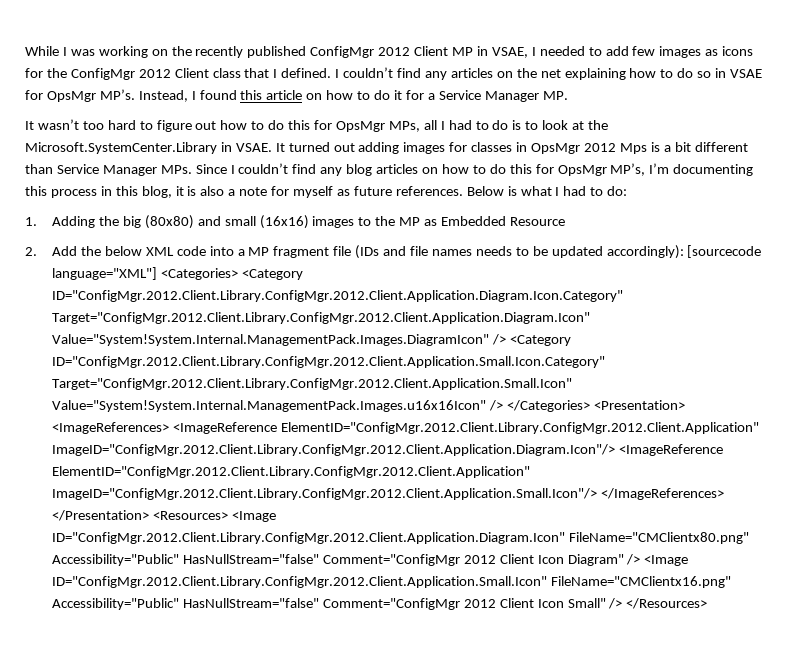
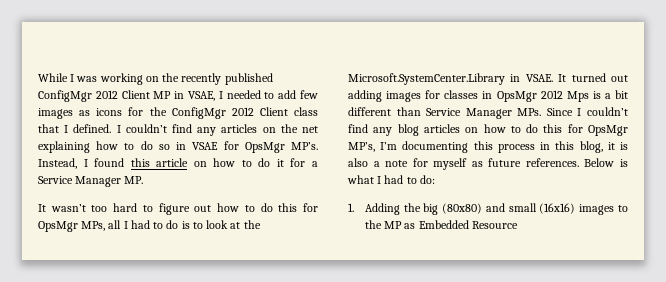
[25,245,762,259] [52,267,303,280] [52,290,624,302] [52,312,591,324] [52,334,571,346] [52,356,606,368] [52,378,573,390] [52,400,685,412] [52,422,759,434] [52,444,723,456] [52,466,531,478] [52,488,724,500] [52,510,276,522] [52,532,749,544] [52,554,689,566] [52,576,731,588] [52,598,708,610] // 2. Add the below XML code into a MP fragment file (IDs and file names needs to be updated accordingly): [sourcecode language="XML"] <Categories> <Category ID="ConfigMgr.2012.Client.Library.ConfigMgr.2012.Client.Application.Diagram.Icon.Category" Target="ConfigMgr.2012.Client.Library.ConfigMgr.2012.Client.Application.Diagram.Icon" Value="System!System.Internal.ManagementPack.Images.DiagramIcon" /> <Category ID="ConfigMgr.2012.Client.Library.ConfigMgr.2012.Client.Application.Small.Icon.Category" Target="ConfigMgr.2012.Client.Library.ConfigMgr.2012.Client.Application.Small.Icon" Value="System!System.Internal.ManagementPack.Images.u16x16Icon" /> </Categories> <Presentation> <ImageReferences> <ImageReference ElementID="ConfigMgr.2012.Client.Library.ConfigMgr.2012.Client.Application" ImageID="ConfigMgr.2012.Client.Library.ConfigMgr.2012.Client.Application.Diagram.Icon"/> <ImageReference ElementID="ConfigMgr.2012.Client.Library.ConfigMgr.2012.Client.Application" ImageID="ConfigMgr.2012.Client.Library.ConfigMgr.2012.Client.Application.Small.Icon"/> </ImageReferences> </Presentation> <Resources> <Image ID="ConfigMgr.2012.Client.Library.ConfigMgr.2012.Client.Application.Diagram.Icon" FileName="CMClientx80.png" Accessibility="Public" HasNullStream="false" Comment="ConfigMgr 2012 Client Icon Diagram" /> <Image ID="ConfigMgr.2012.Client.Library.ConfigMgr.2012.Client.Application.Small.Icon" FileName="CMClientx16.png" Accessibility="Public" HasNullStream="false" Comment="ConfigMgr 2012 Client Icon Small" /> </Resources> -> (518, 225) none

